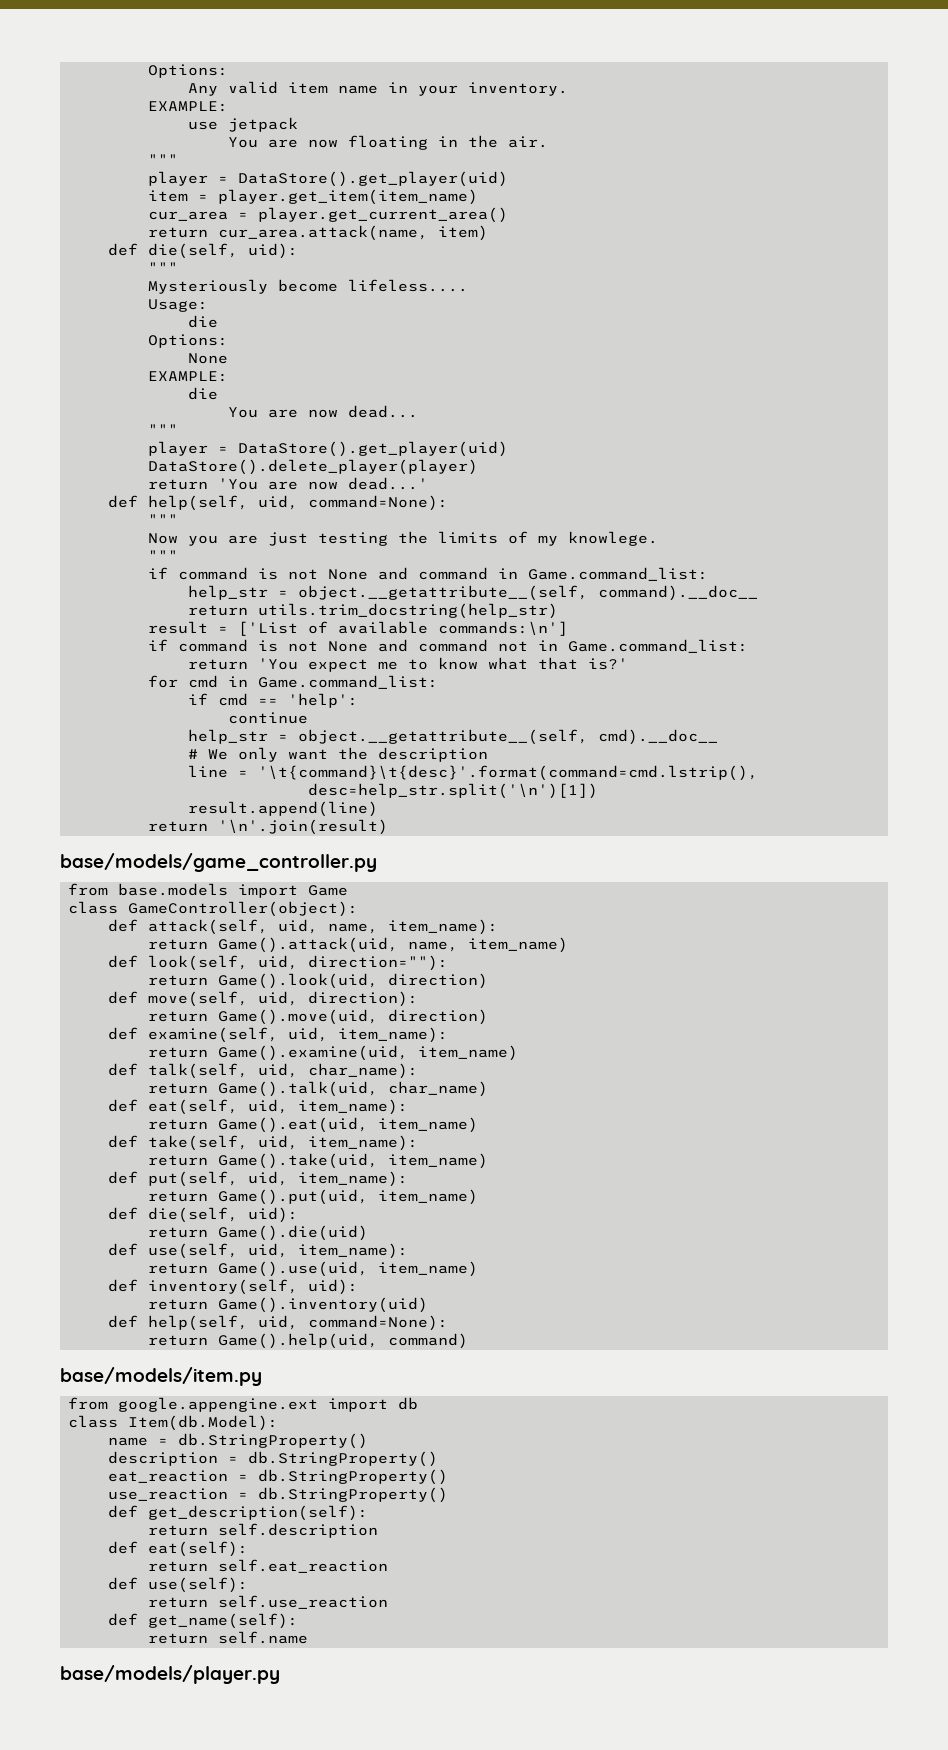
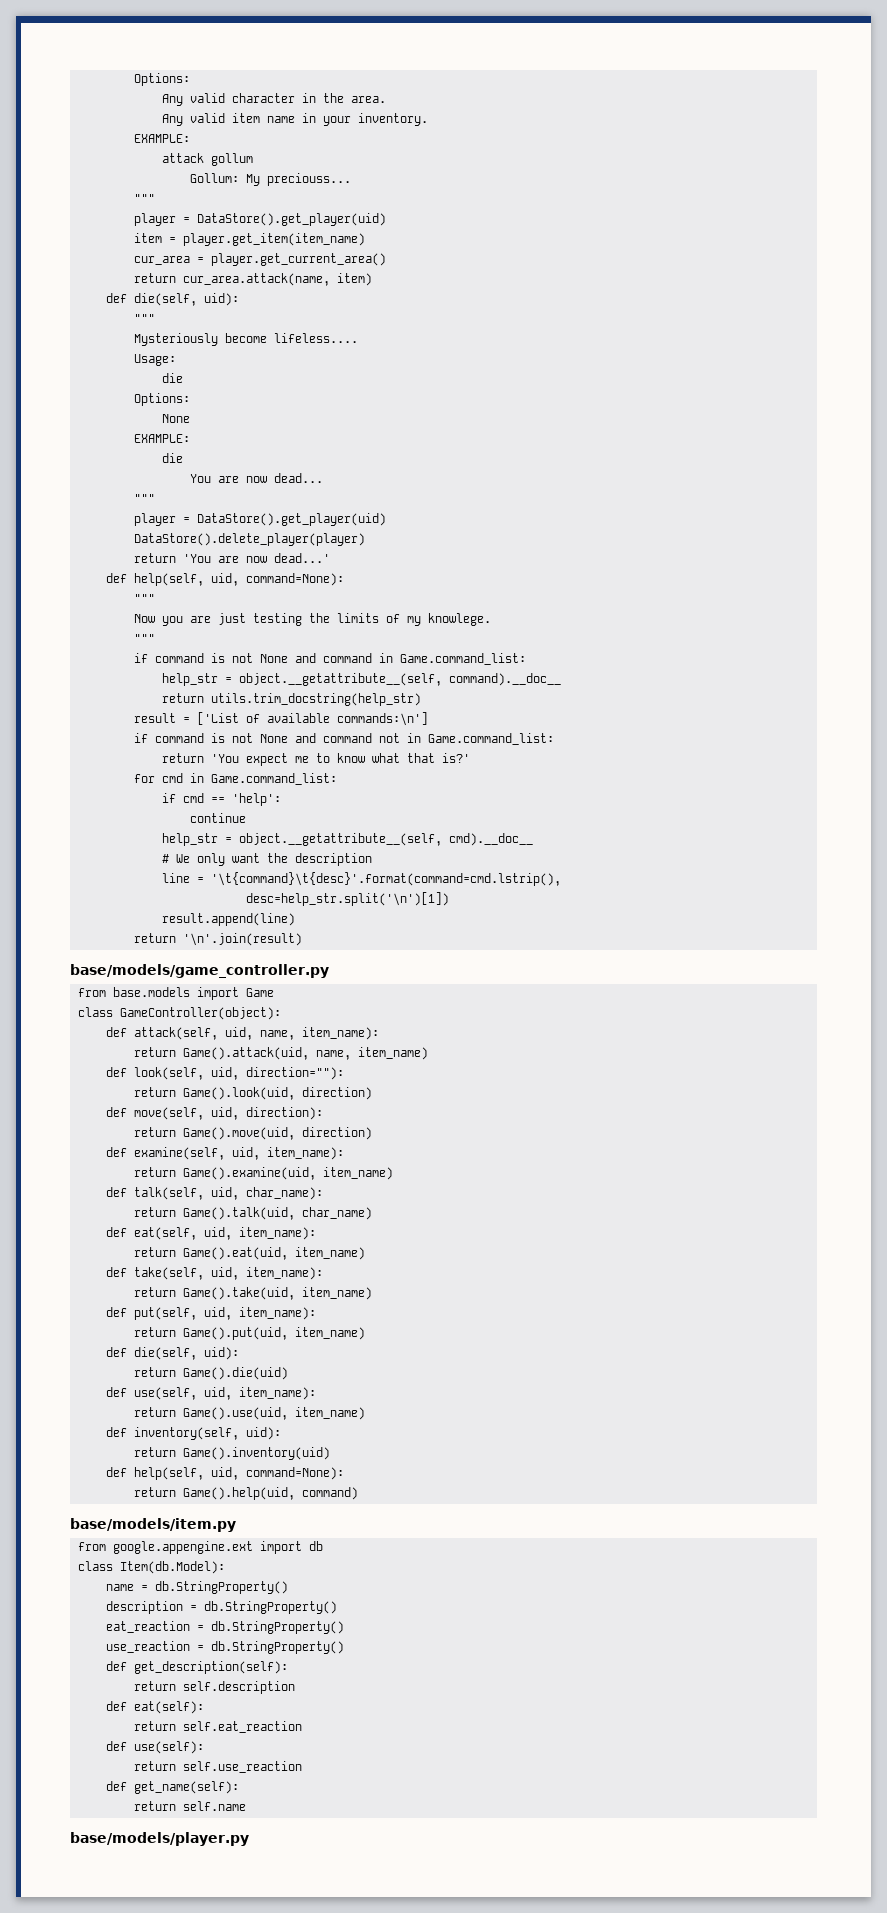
[148,64,229,78] Options: -> [133,73,190,86] [161,93,386,106] Options: // Any valid character in the area.
[188,117,299,132] [228,135,549,150] use jetpack // You are now floating in the air. -> [161,153,253,166] [189,173,351,186] attack gollum // Gollum: My preciouss...

